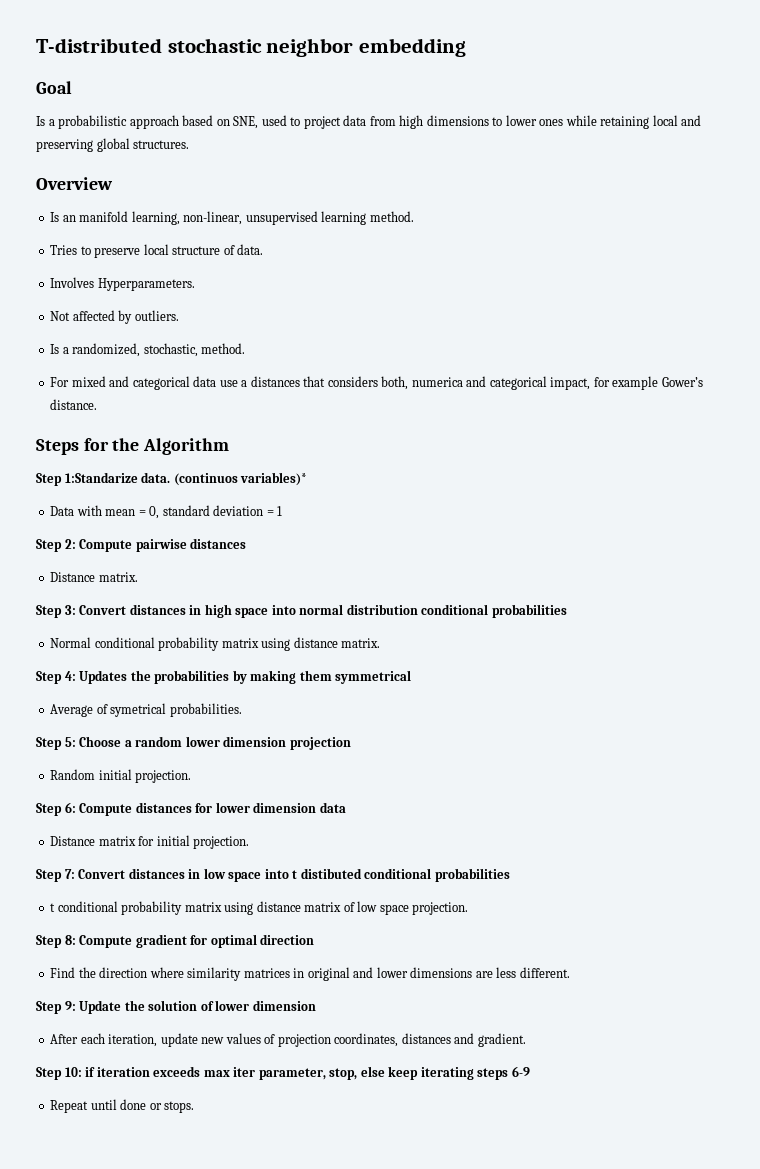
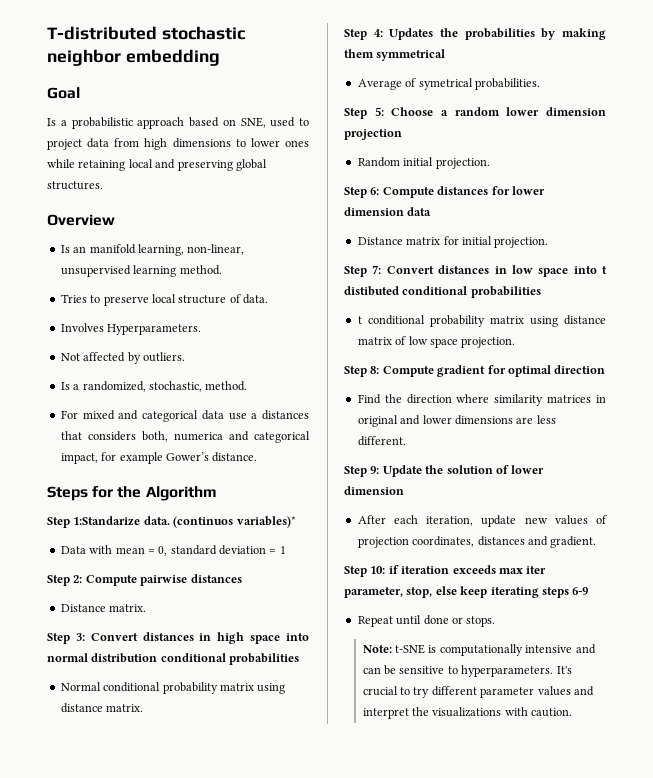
(195, 1107) none -> [362,644,596,656] [362,665,572,677] [362,686,594,698] [362,707,573,719] // Note: t-SNE is computationally intensive and can be sensitive to hyperparameters. It's crucial to try different parameter values and interpret the visualizations with caution.

